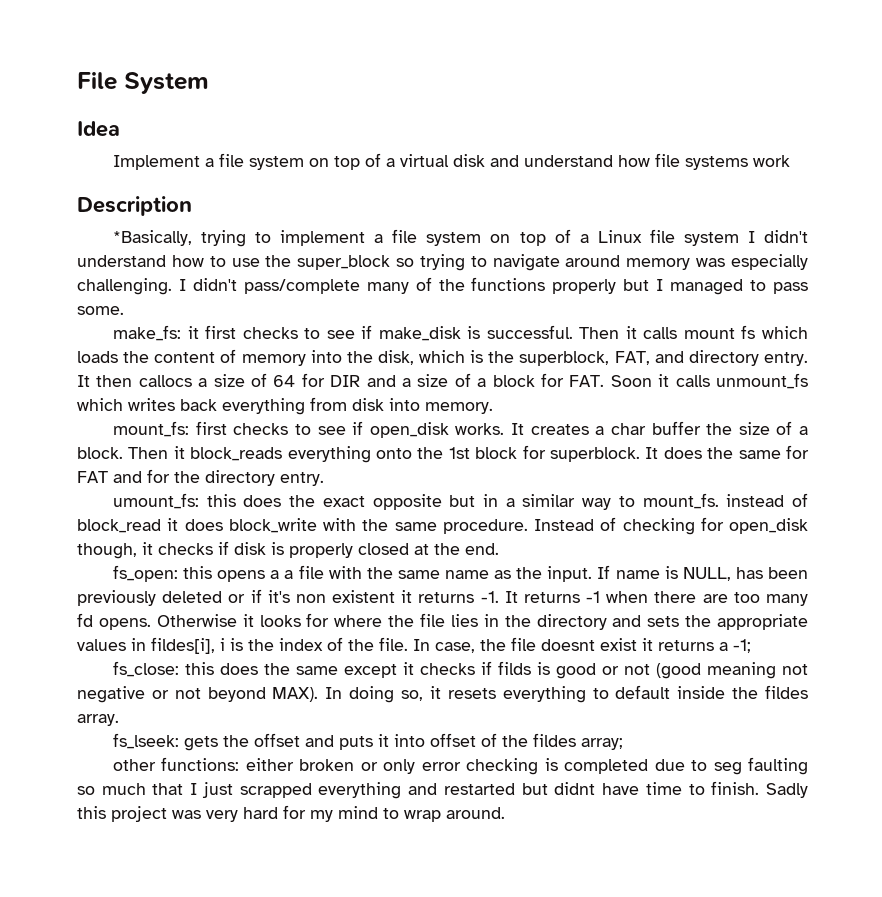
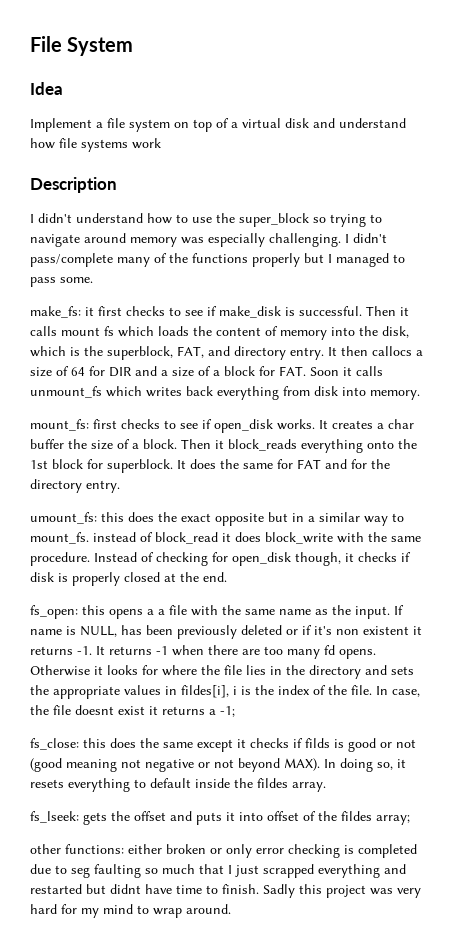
[113,229,739,247] *Basically, trying to implement a file system on top of a Linux file system -> (117, 185) none

